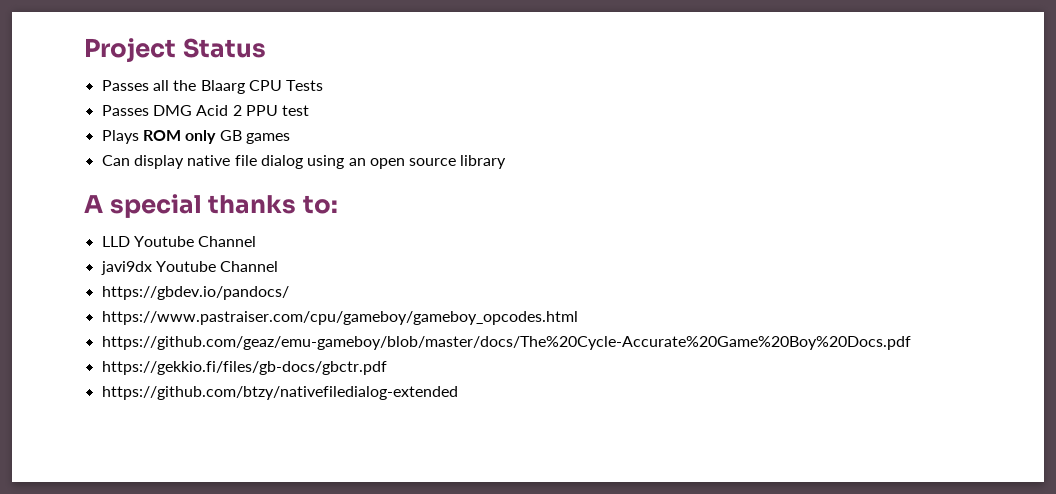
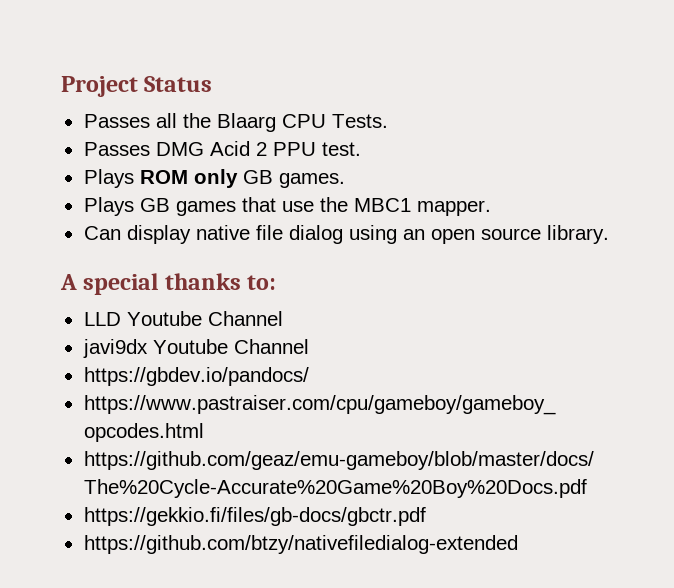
[286,80,324,91] Tests -> [331,114,388,128] Tests.
[282,105,310,116] test -> [321,142,361,156] test.
[245,133,290,144] games -> [278,173,345,188] [83,197,491,216] games. // Plays GB games that use the MBC1 mapper.
[460,155,507,169] library -> [546,225,609,244] library.

